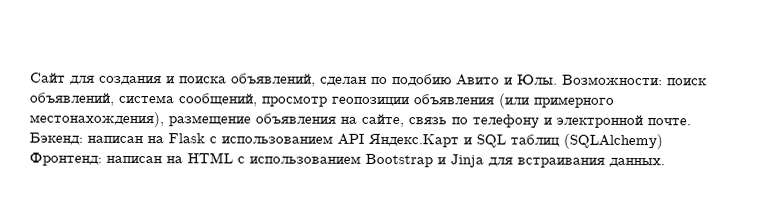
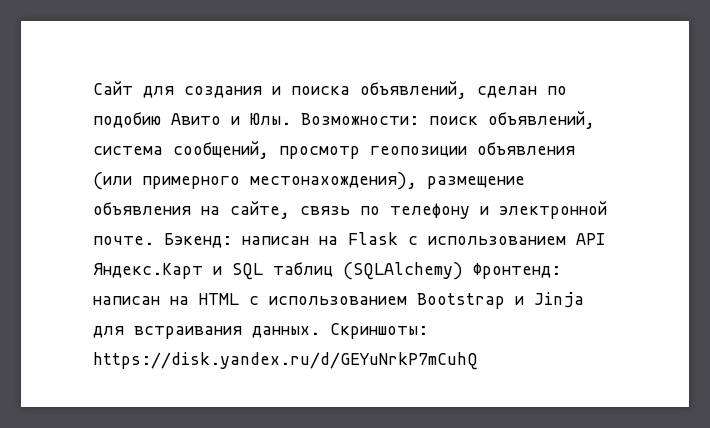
(665, 162) none -> [330,323,428,339] [93,352,478,370] Скриншоты: https://disk.yandex.ru/d/GEYuNrkP7mCuhQ

